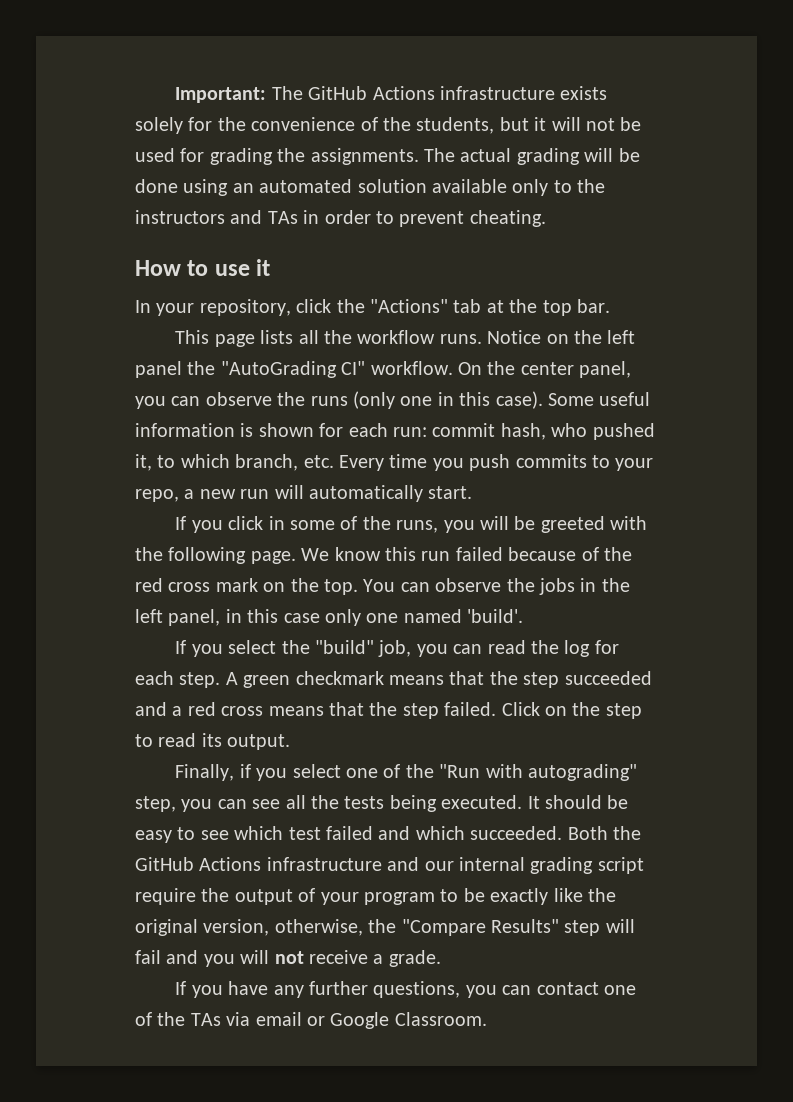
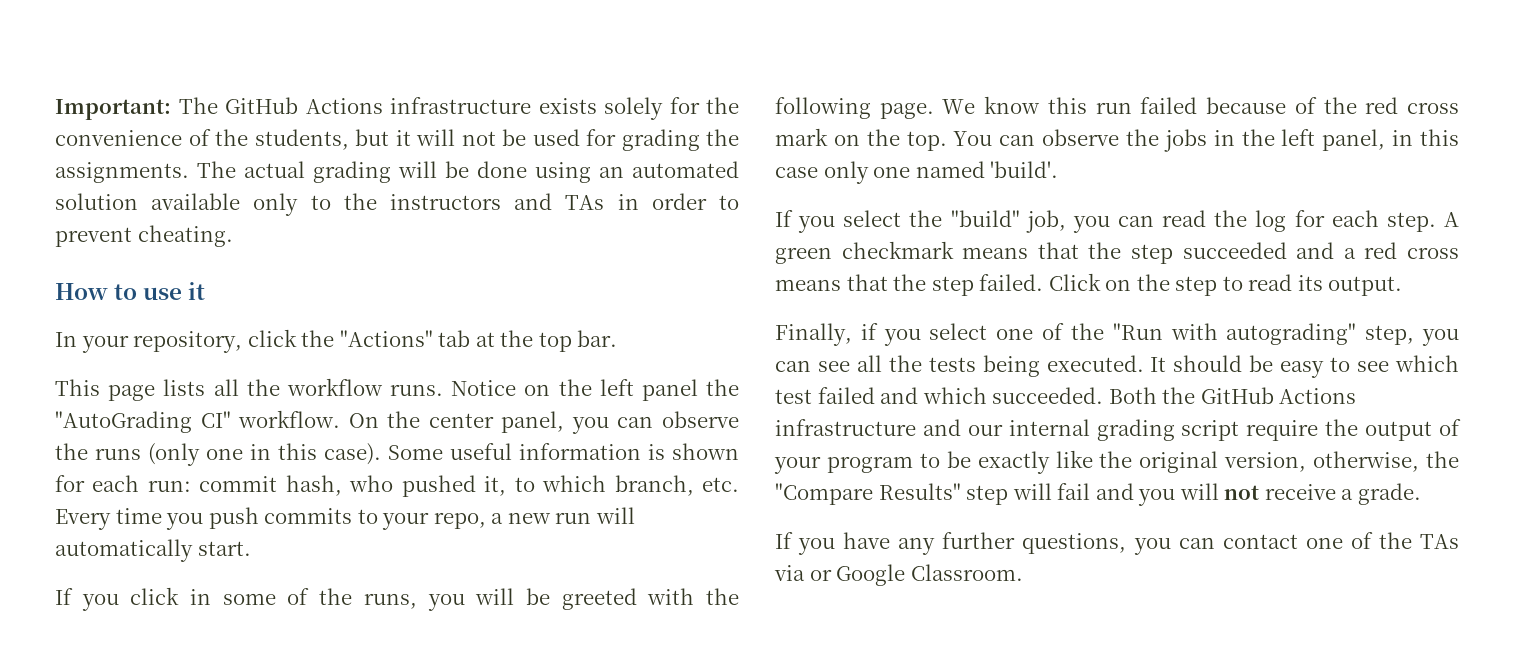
[255,1012,302,1026] email -> (805, 573) none

